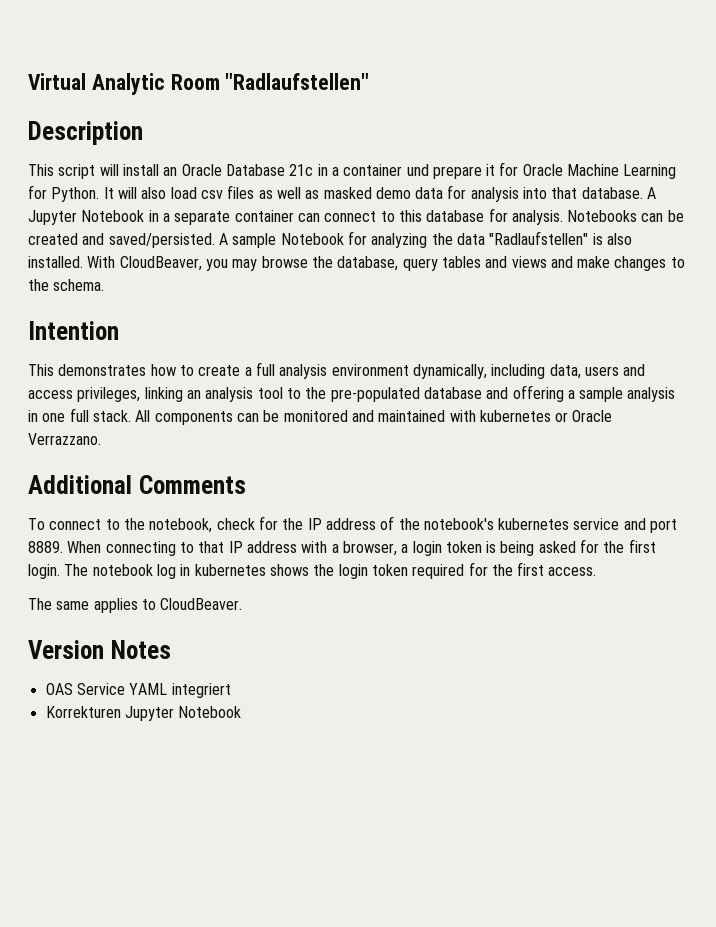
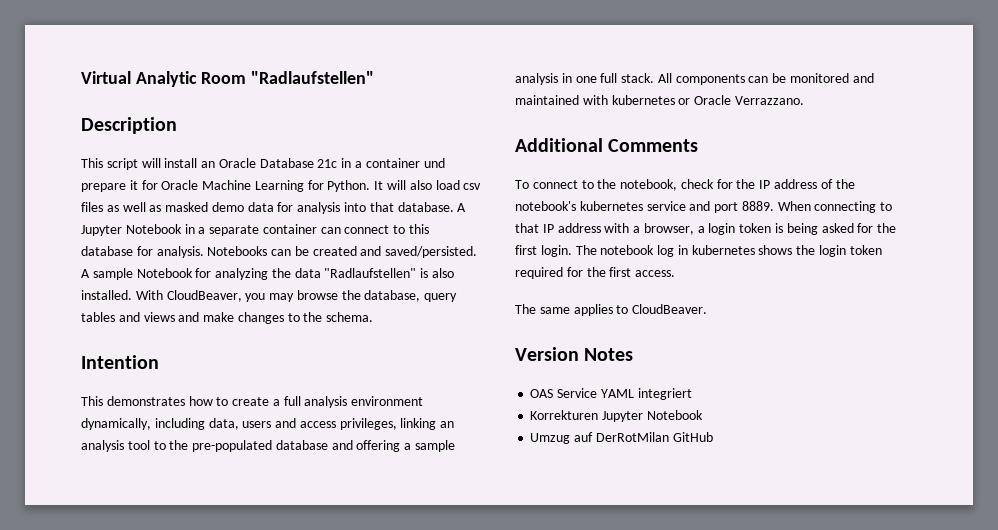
(242, 712) none -> [530,432,713,444] // Umzug auf DerRotMilan GitHub

